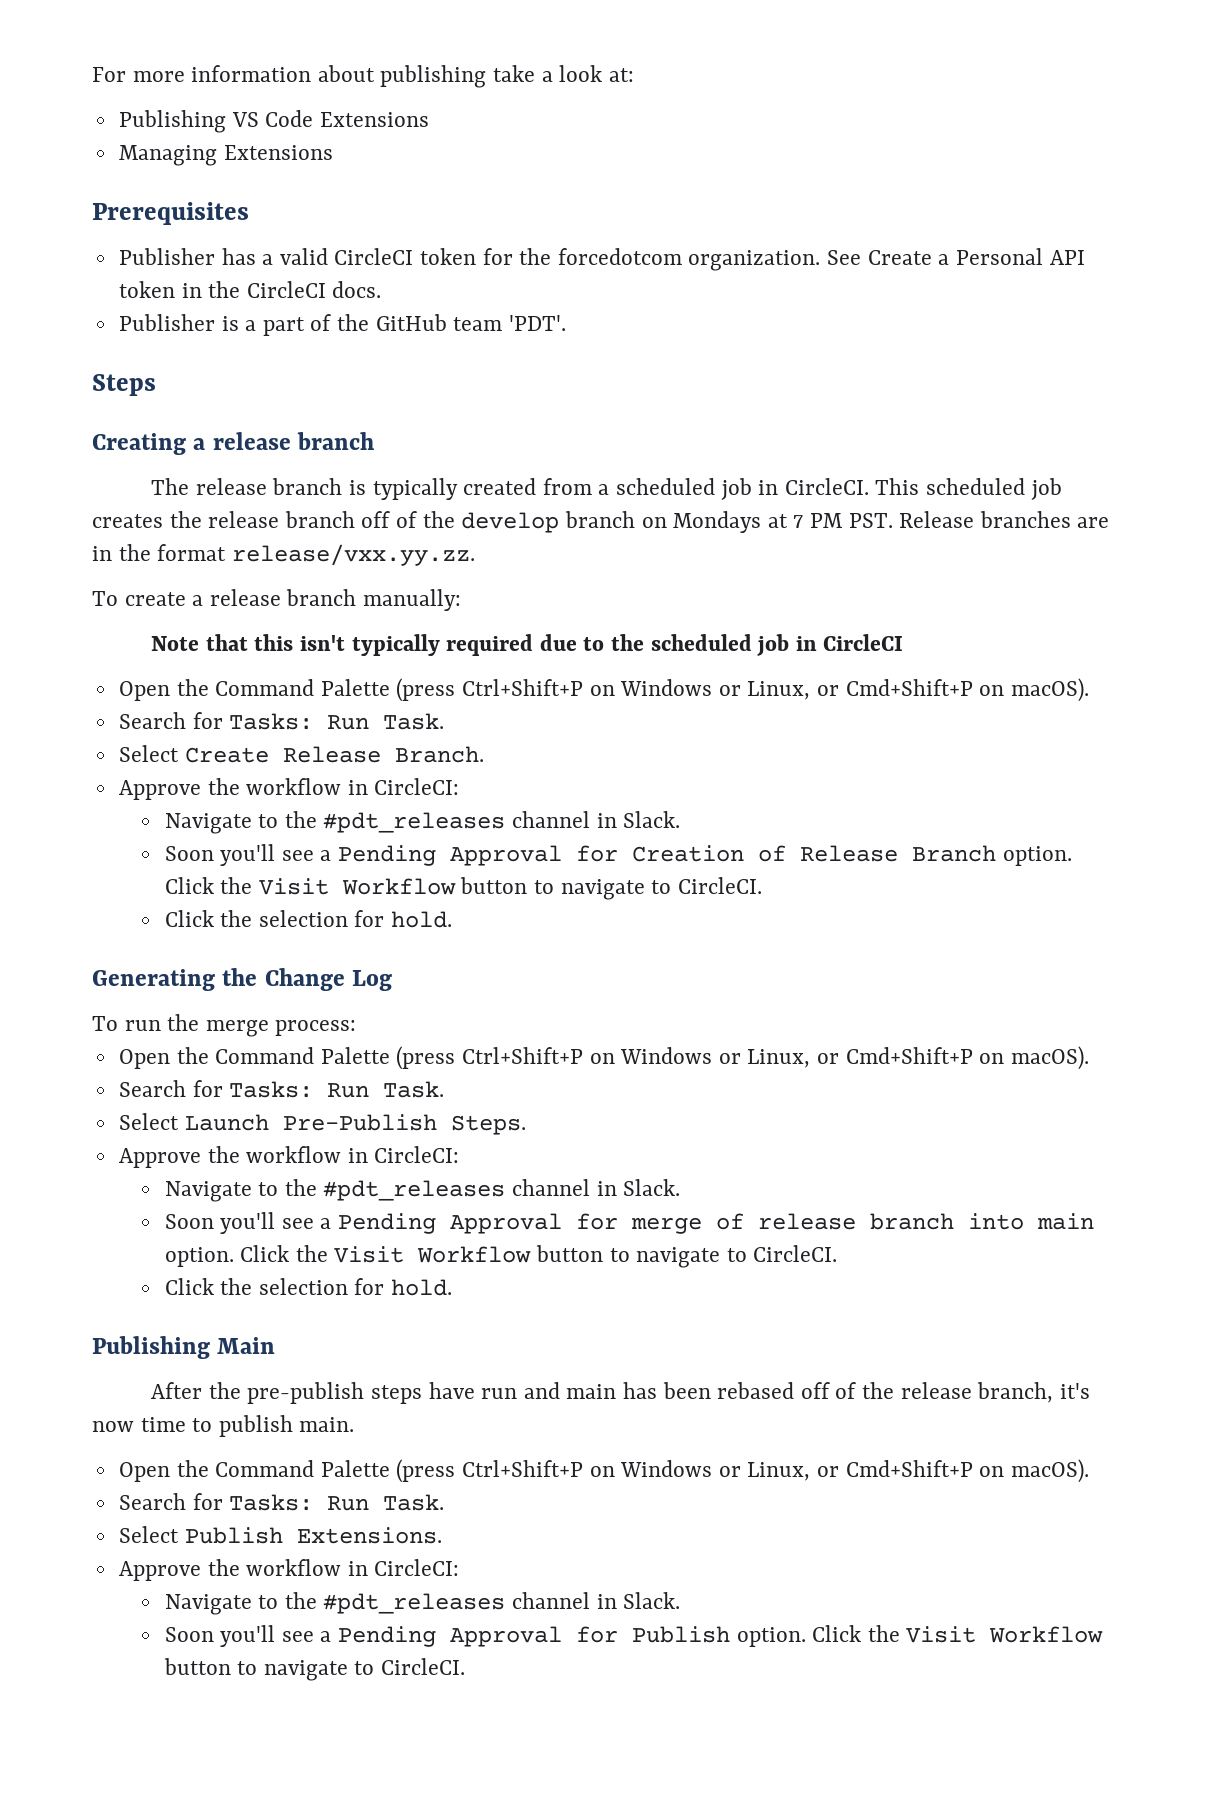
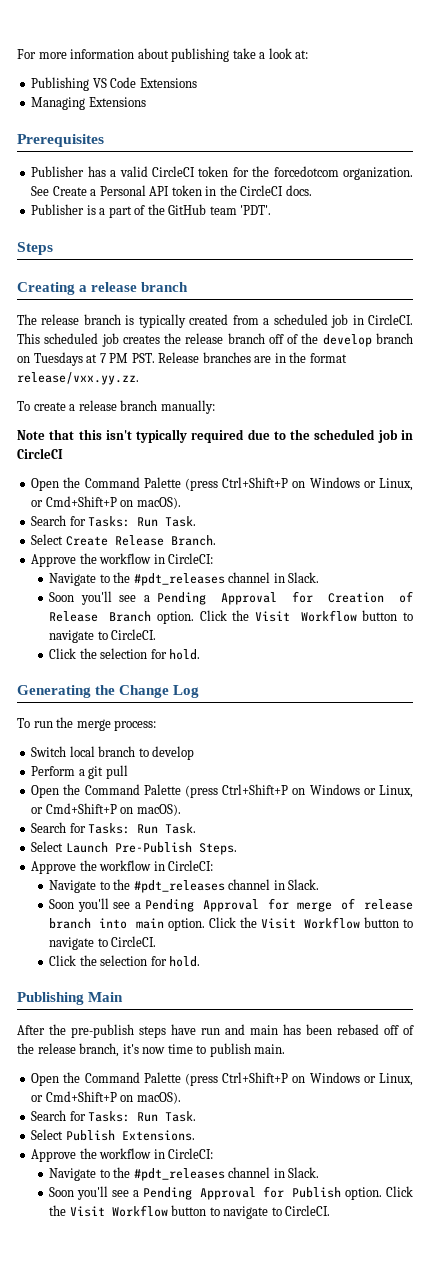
[673,511,762,533] Mondays -> [33,352,83,366] Tuesdays
(357, 1028) none -> [31,746,195,760] [31,765,128,779] // Switch local branch to develop // Perform a git pull

